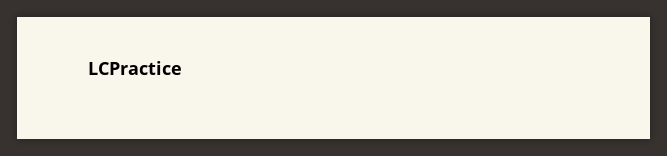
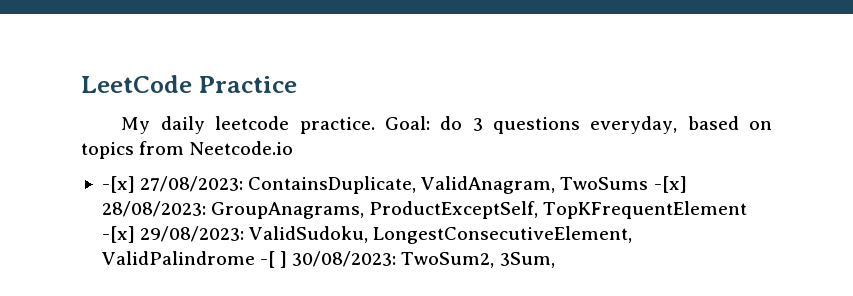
[88,61,182,75] LCPractice -> [81,75,297,93] [121,116,773,134] [81,141,294,159] [101,176,687,194] [101,201,748,219] [101,226,633,244] [101,251,555,268] LeetCode Practice // My daily leetcode practice. Goal: do 3 questions everyday, based on topics from Neetcode.io // -[x] 27/08/2023: ContainsDuplicate, ValidAnagram, TwoSums -[x] 28/08/2023: GroupAnagrams, ProductExceptSelf, TopKFrequentElement -[x] 29/08/2023: ValidSudoku, LongestConsecutiveElement, ValidPalindrome -[ ] 30/08/2023: TwoSum2, 3Sum,

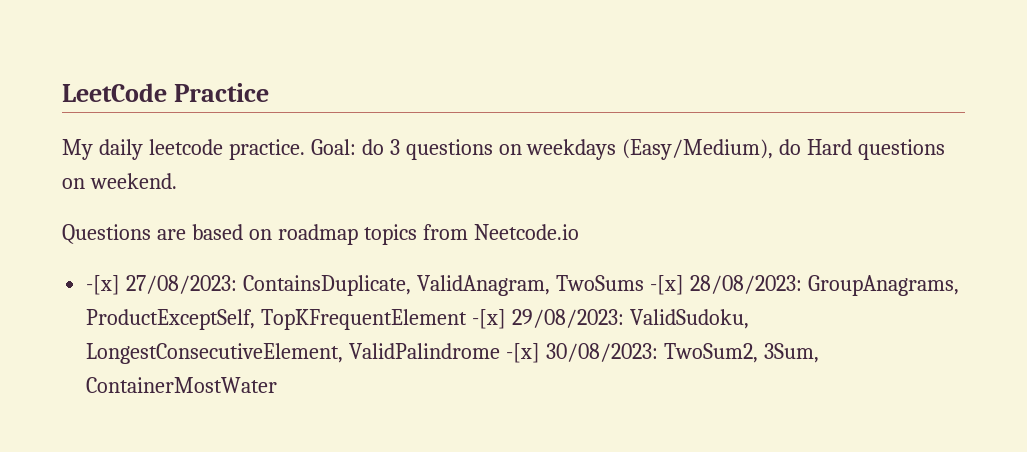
[590,116,678,134] everyday, -> [498,139,946,160] [62,173,177,189] [62,224,186,244] on weekdays (Easy/Medium), do Hard questions on weekend. // Questions are
(773, 125) none -> [277,224,358,245] roadmap
[260,251,288,268] -[ ] -> [506,343,541,363] -[x]
(555, 260) none -> [86,377,278,393] ContainerMostWater

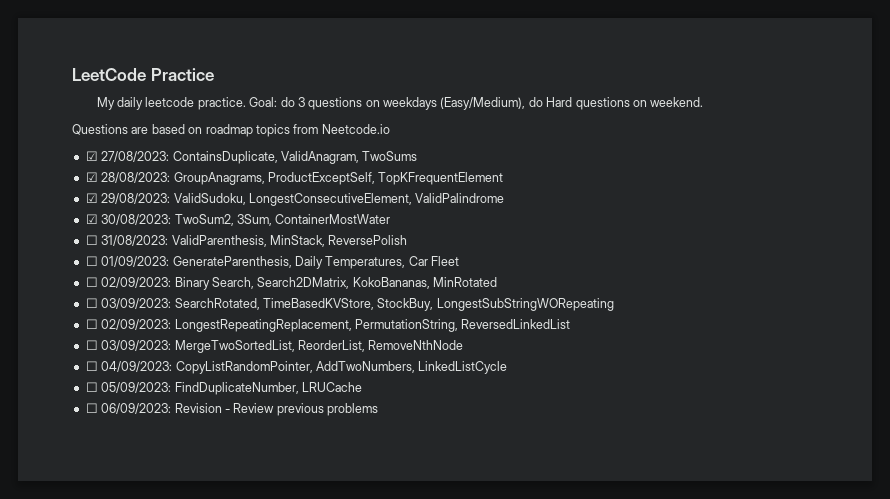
[86,275,121,295] -[x] -> [85,151,98,161] ☑
[649,275,684,295] -[x] -> [85,172,98,182] // ☑
[472,309,507,329] -[x] -> [85,193,98,203] // ☑
[506,343,541,363] -[x] -> [85,214,98,224] // ☑
(278, 385) none -> [85,235,408,247] [85,256,459,269] [85,277,497,290] [85,298,614,311] [85,319,571,332] [85,340,464,353] [85,361,508,374] [85,382,362,395] [85,403,378,416] // ☐ 31/08/2023: ValidParenthesis, MinStack, ReversePolish // ☐ 01/09/2023: GenerateParenthesis, Daily Temperatures, Car Fleet // ☐ 02/09/2023: Binary Search, Search2DMatrix, KokoBananas, MinRotated // ☐ 03/09/2023: SearchRotated, TimeBasedKVStore, StockBuy, LongestSubStringWORepeating // ☐ 02/09/2023: LongestRepeatingReplacement, PermutationString, ReversedLinkedList // ☐ 03/09/2023: MergeTwoSortedList, ReorderList, RemoveNthNode // ☐ 04/09/2023: CopyListRandomPointer, AddTwoNumbers, LinkedListCycle // ☐ 05/09/2023: FindDuplicateNumber, LRUCache // ☐ 06/09/2023: Revision - Review previous problems

